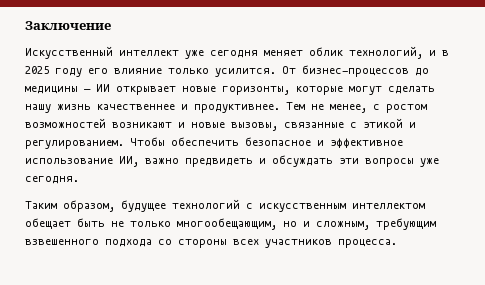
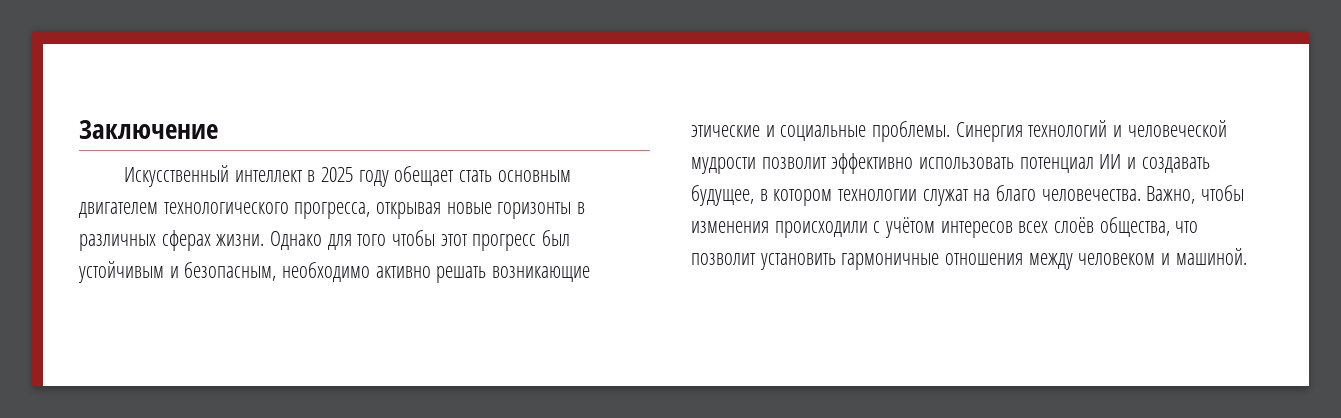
[185,46,449,59] [25,65,429,77] [25,84,435,95] [25,102,427,113] [25,118,416,131] [25,137,403,149] [25,155,439,167] [25,176,79,184] [25,199,425,212] [25,218,436,230] [25,239,397,248] уже сегодня меняет облик технологий, и в 2025 году его влияние только усилится. От бизнес-процессов до медицины — ИИ открывает новые горизонты, которые могут сделать нашу жизнь качественнее и продуктивнее. Тем не менее, с ростом возможностей возникают и новые вызовы, связанные с этикой и регулированием. Чтобы обеспечить безопасное и эффективное использование ИИ, важно предвидеть и обсуждать эти вопросы уже сегодня. // Таким образом, будущее технологий с искусственным интеллектом обещает быть не только многообещающим, но и сложным, требующим взвешенного подхода со стороны всех участников процесса. -> [307,166,571,187] [79,202,586,219] [79,230,571,251] [78,261,591,283] [691,120,1227,142] [691,153,1210,174] [691,185,1245,206] [691,217,1199,238] [691,248,1247,270] в 2025 году обещает стать основным двигателем технологического прогресса, открывая новые горизонты в различных сферах жизни. Однако для того чтобы этот прогресс был устойчивым и безопасным, необходимо активно решать возникающие этические и социальные проблемы. Синергия технологий и человеческой мудрости позволит эффективно использовать потенциал ИИ и создавать будущее, в котором технологии служат на благо человечества. Важно, чтобы изменения происходили с учётом интересов всех слоёв общества, что позволит установить гармоничные отношения между человеком и машиной.

